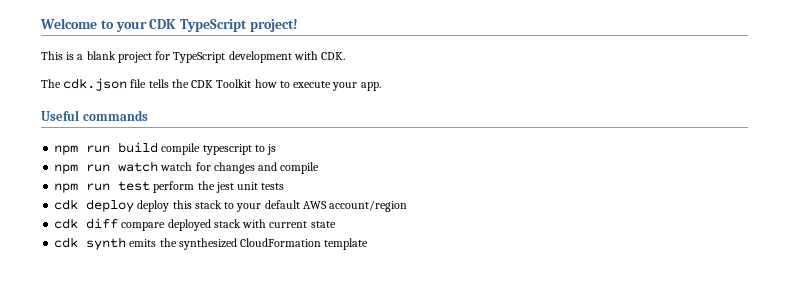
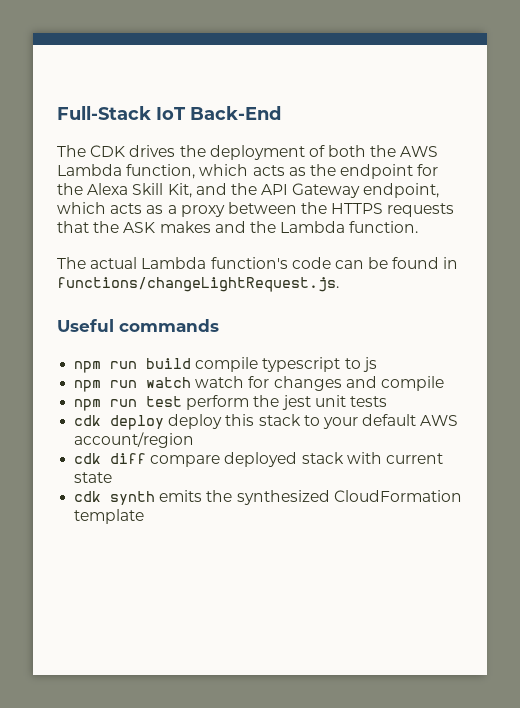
[40,18,298,32] [41,51,346,63] [41,78,381,91] Welcome to your CDK TypeScript project! // This is a blank project for TypeScript development with CDK. // The cdk.json file tells the CDK Toolkit how to execute your app. -> [57,106,281,120] [57,145,439,160] [57,164,439,179] [57,183,440,198] [57,202,455,217] [57,221,419,233] [57,257,459,269] [57,277,339,292] Full-Stack IoT Back-End // The CDK drives the deployment of both the AWS Lambda function, which acts as the endpoint for the Alexa Skill Kit, and the API Gateway endpoint, which acts as a proxy between the HTTPS requests that the ASK makes and the Lambda function. // The actual Lambda function's code can be found in functions/changeLightRequest.js.

